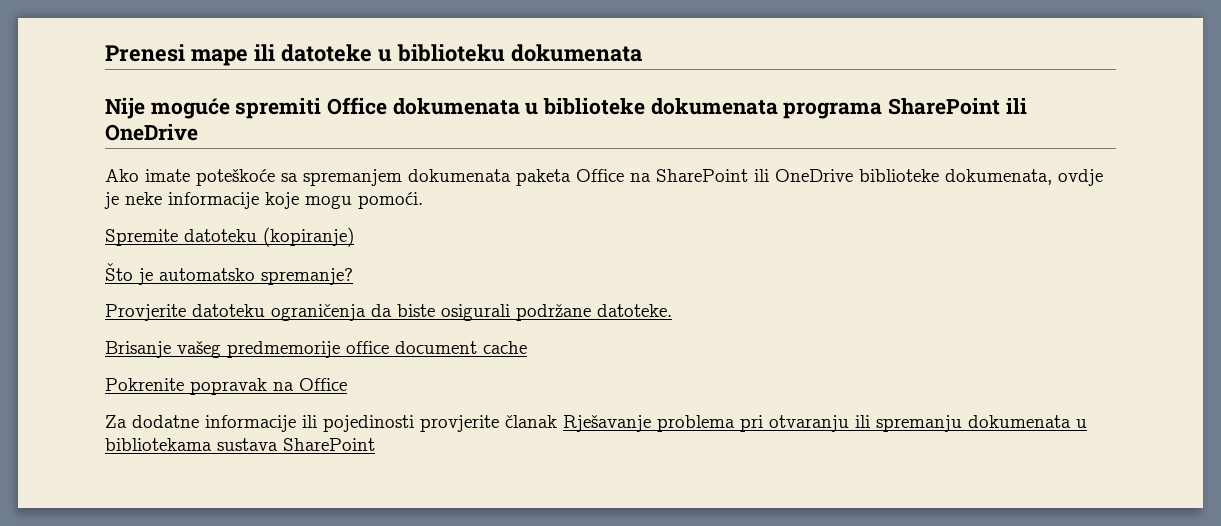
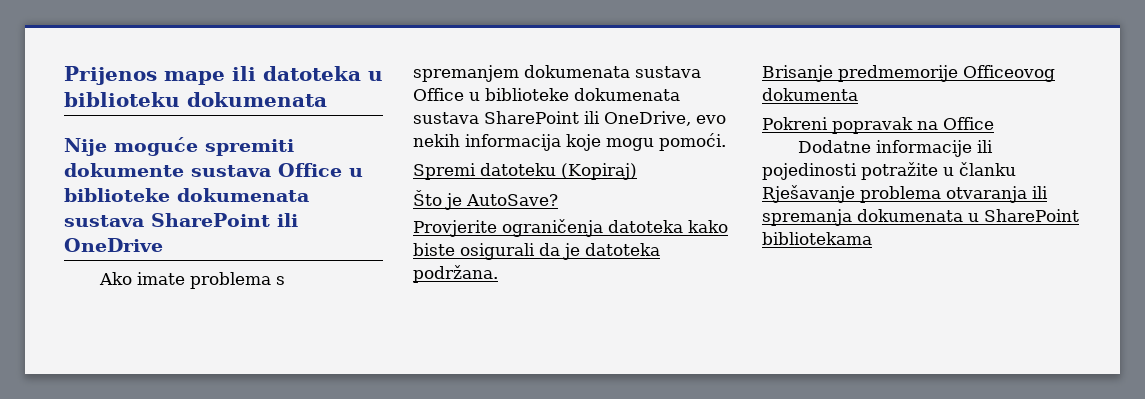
[105,44,185,62] Prenesi -> [64,66,157,85] Prijenos
[280,44,372,62] datoteke -> [263,66,361,81] datoteka
[327,97,883,119] Office dokumenata u biblioteke dokumenata programa -> [64,163,363,177] [64,188,309,202] [64,215,144,227] dokumente sustava Office u biblioteke dokumenata sustava
[196,169,1103,186] [104,192,259,209] poteškoće sa spremanjem dokumenata paketa Office na SharePoint ili OneDrive biblioteke dokumenata, ovdje je neke informacije -> [189,272,285,289] [413,65,701,82] [413,88,680,101] [413,111,726,126] [413,134,561,151] problema s spremanjem dokumenata sustava Office u biblioteke dokumenata sustava SharePoint ili OneDrive, evo nekih informacija
[105,227,354,247] Spremite datoteku (kopiranje) -> [413,163,637,180] Spremi datoteku (Kopiraj)
[159,268,353,285] automatsko spremanje? -> [466,194,558,206] AutoSave?
[192,304,672,321] [105,341,527,358] [105,378,184,391] datoteku ograničenja da biste osigurali podržane datoteke. // Brisanje vašeg predmemorije office document cache // Pokrenite -> [502,219,728,237] [413,243,660,260] [413,265,498,283] [762,65,1055,82] [762,88,858,101] [762,117,828,130] ograničenja datoteka kako biste osigurali da je datoteka podržana. // Brisanje predmemorije Officeovog dokumenta // Pokreni
[105,415,199,428] Za dodatne -> [797,140,871,153] Dodatne
[420,415,1087,432] [105,438,375,451] provjerite članak Rješavanje problema pri otvaranju ili spremanju dokumenata u bibliotekama sustava SharePoint -> [861,162,1016,180] [762,185,1048,203] [762,209,1079,226] [762,232,872,245] potražite u članku Rješavanje problema otvaranja ili spremanja dokumenata u SharePoint bibliotekama

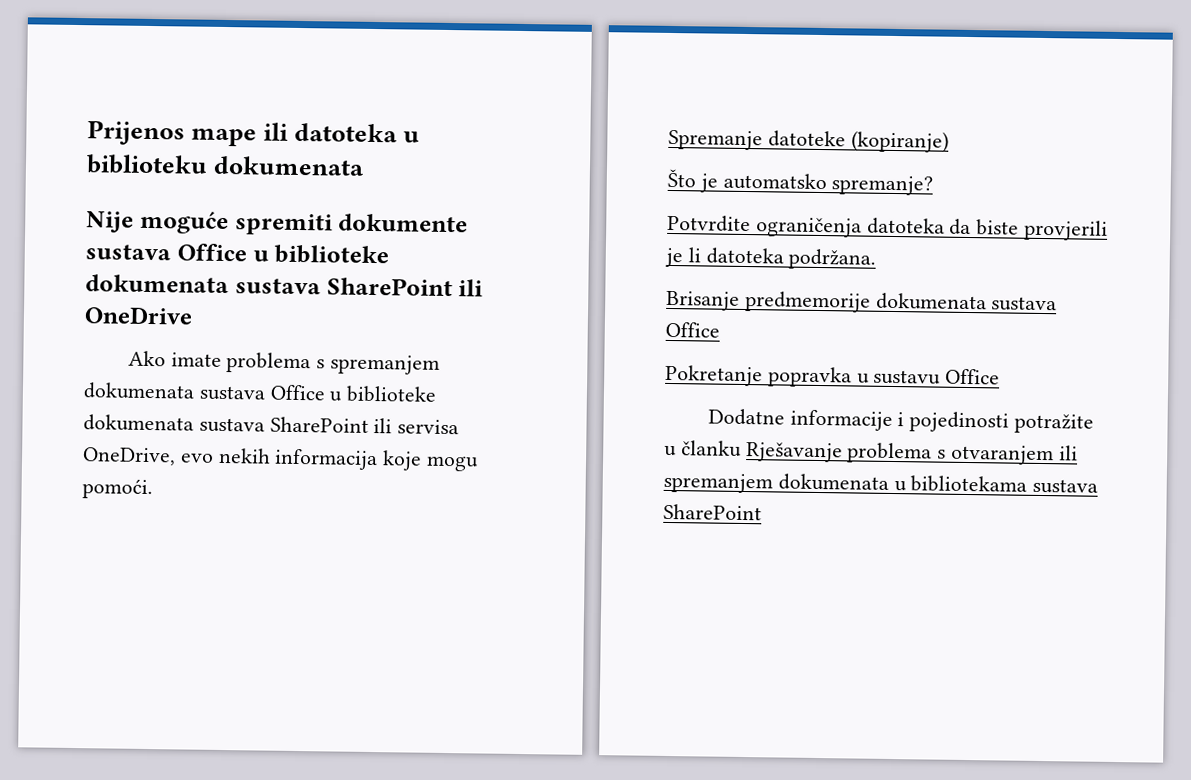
(600, 117) none -> [397,419,460,435] servisa
[413,163,637,180] Spremi datoteku (Kopiraj) -> [668,129,949,153] Spremanje datoteke (kopiranje)
[466,194,558,206] [413,219,728,237] [413,243,660,260] [413,265,498,283] [762,65,1055,82] [762,88,858,101] [762,117,938,134] AutoSave? // Provjerite ograničenja datoteka kako biste osigurali da je datoteka podržana. // Brisanje predmemorije Officeovog dokumenta // Pokreni popravak na -> [722,172,934,196] [667,214,1109,241] [664,247,877,270] [666,290,1058,313] [665,321,720,338] [665,364,942,388] automatsko spremanje? // Potvrdite ograničenja datoteka da biste provjerili je li datoteka podržana. // Brisanje predmemorije dokumenata sustava Office // Pokretanje popravka u sustavu
[976,140,993,153] ili -> [897,412,905,427] i
[946,186,1048,203] [762,209,1079,226] [762,232,872,245] otvaranja ili spremanja dokumenata u SharePoint bibliotekama -> [937,444,1078,466] [663,472,1099,494] [663,503,762,521] s otvaranjem ili spremanjem dokumenata u bibliotekama sustava SharePoint

